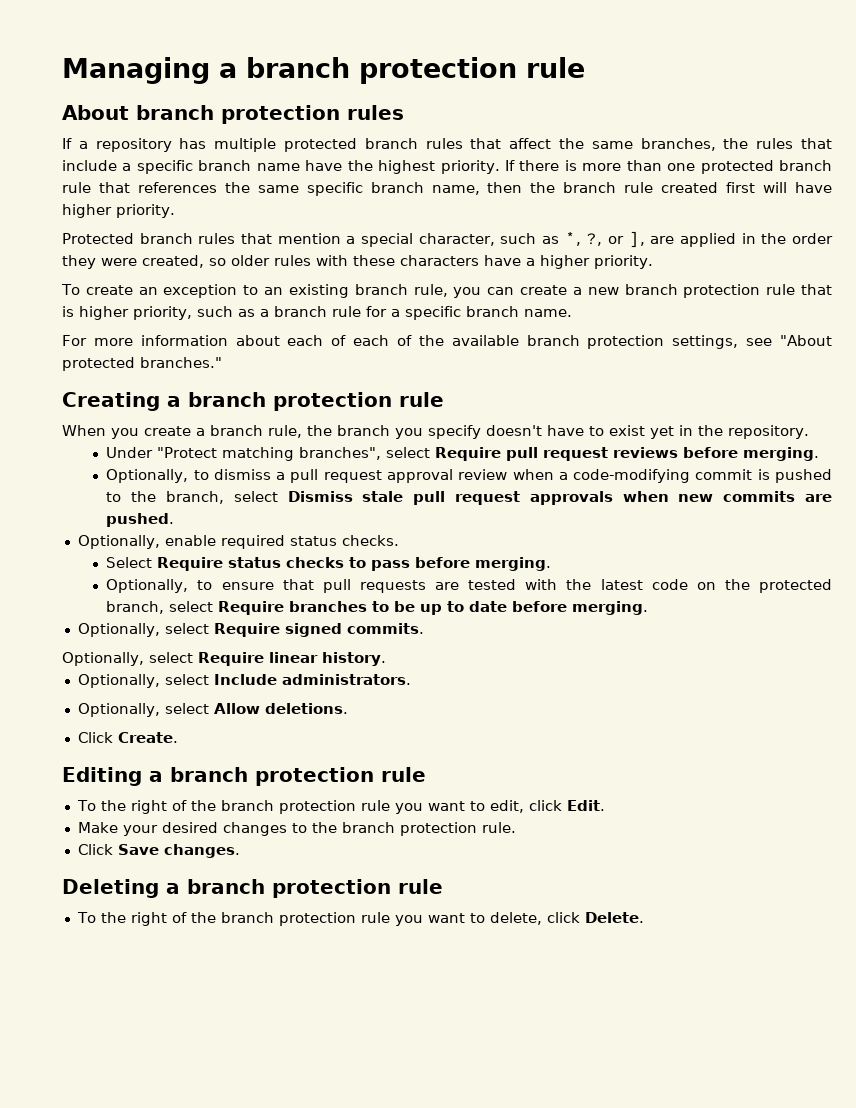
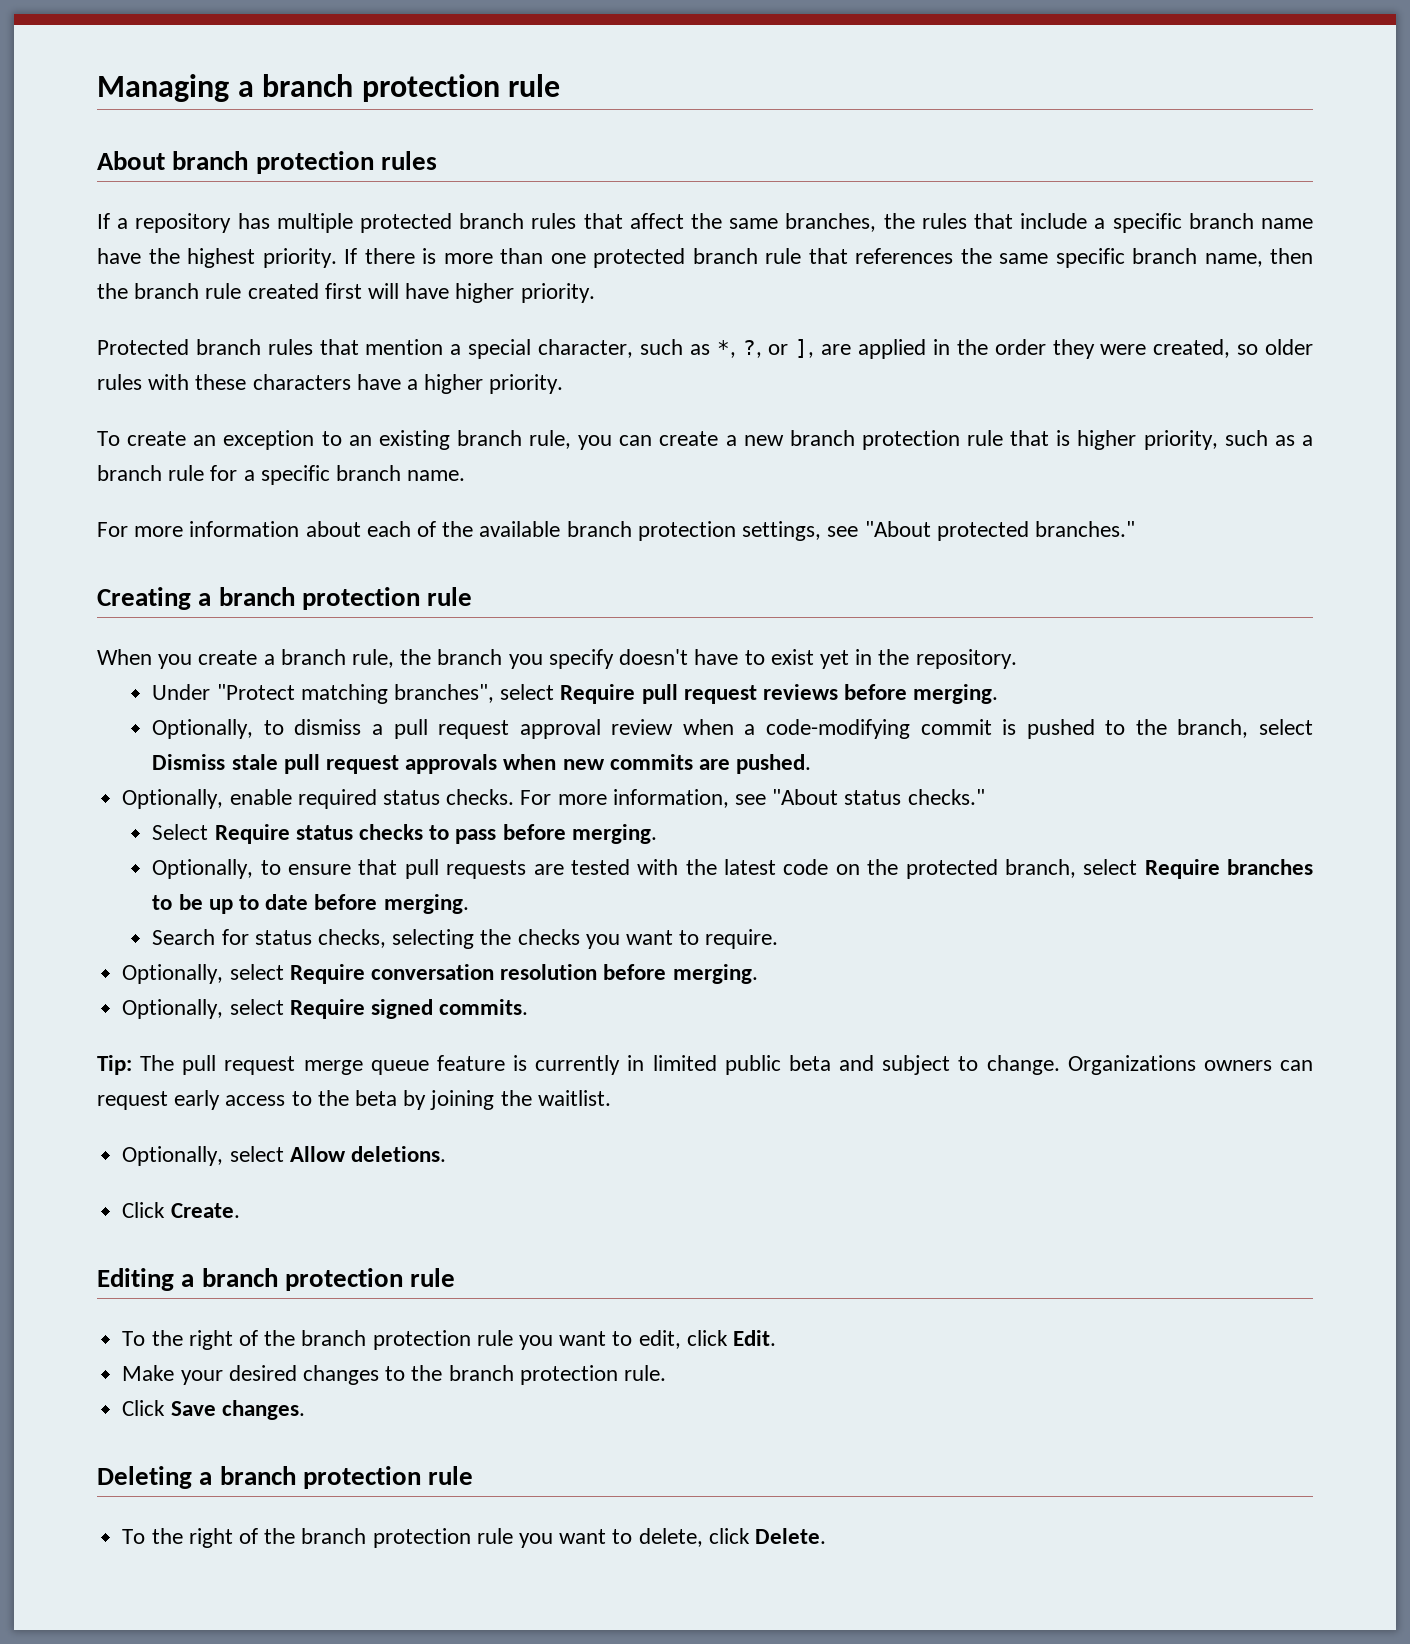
[353,335,412,346] each of -> (437, 529) none
(399, 540) none -> [520,789,985,808] For more information, see "About status checks."
(649, 608) none -> [152,929,779,949] [122,964,758,984] // Search for status checks, selecting the checks you want to require. // Optionally, select Require conversation resolution before merging.
[62,652,386,666] [77,674,411,688] Optionally, select Require linear history. // Optionally, select Include administrators. -> [97,1055,1313,1075] [97,1090,611,1110] Tip: The pull request merge queue feature is currently in limited public beta and subject to change. Organizations owners can request early access to the beta by joining the waitlist.

